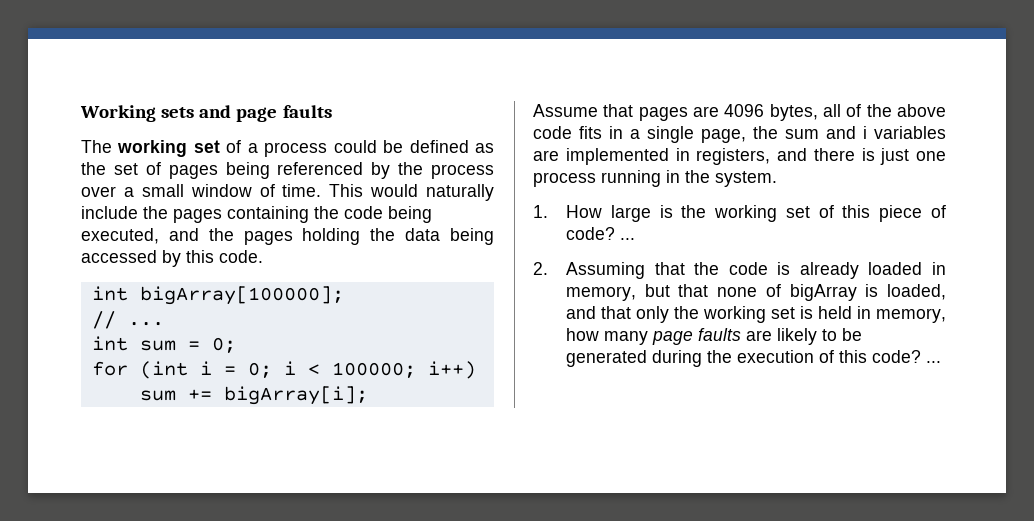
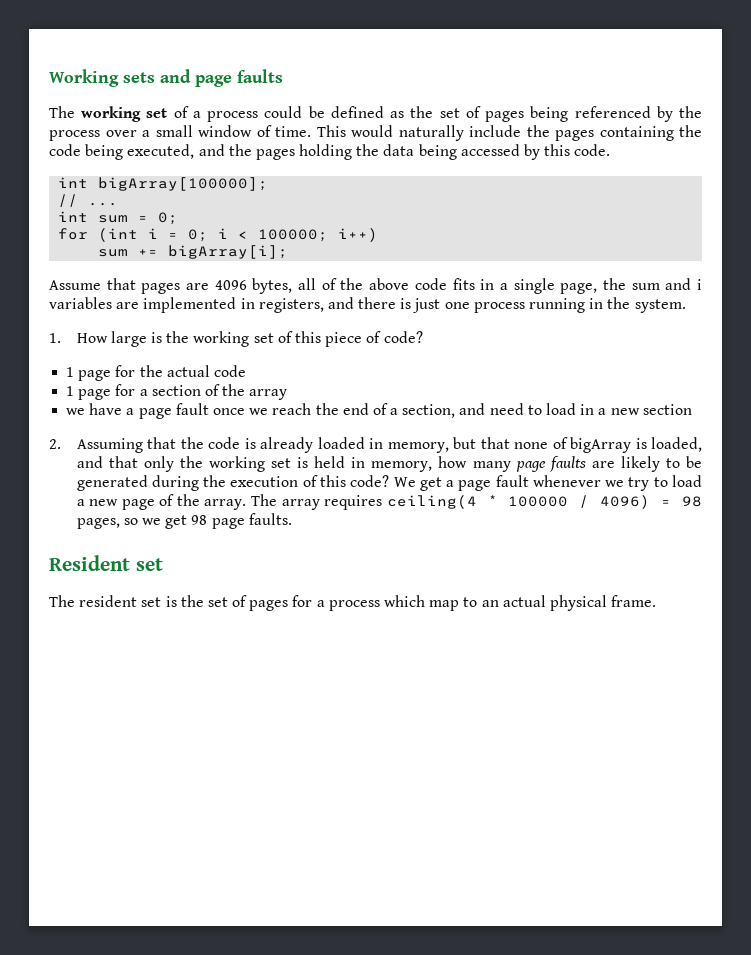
[619,238,635,240] ... -> [66,365,246,381] [66,384,288,400] [66,403,692,419] // 1 page for the actual code // 1 page for a section of the array // we have a page fault once we reach the end of a section, and need to load in a new section
[925,361,941,363] ... -> [393,475,702,491] [76,494,702,510] [76,513,292,529] [49,555,163,571] [49,595,657,611] We get a page fault whenever we try to load a new page of the array. The array requires ceiling(4 * 100000 / 4096) = 98 pages, so we get 98 page faults. // Resident set // The resident set is the set of pages for a process which map to an actual physical frame.

